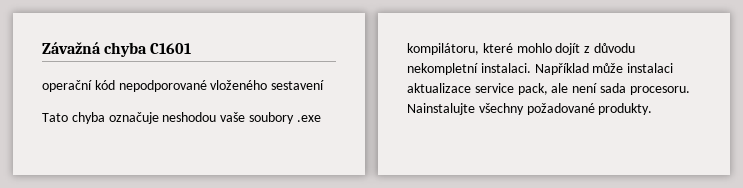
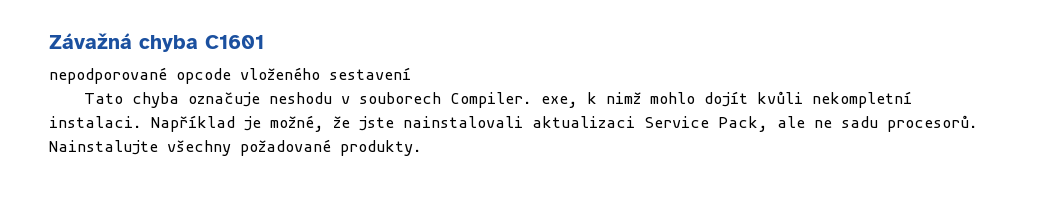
[42,80,207,92] operační kód nepodporované -> [49,67,231,84] nepodporované opcode
[162,112,321,124] [407,43,635,55] [407,63,674,75] [407,83,690,95] neshodou vaše soubory .exe kompilátoru, které mohlo dojít z důvodu nekompletní instalaci. Například může instalaci aktualizace service pack, ale není sada procesoru. -> [268,91,912,108] [49,115,978,132] neshodu v souborech Compiler. exe, k nimž mohlo dojít kvůli nekompletní instalaci. Například je možné, že jste nainstalovali aktualizaci Service Pack, ale ne sadu procesorů.

